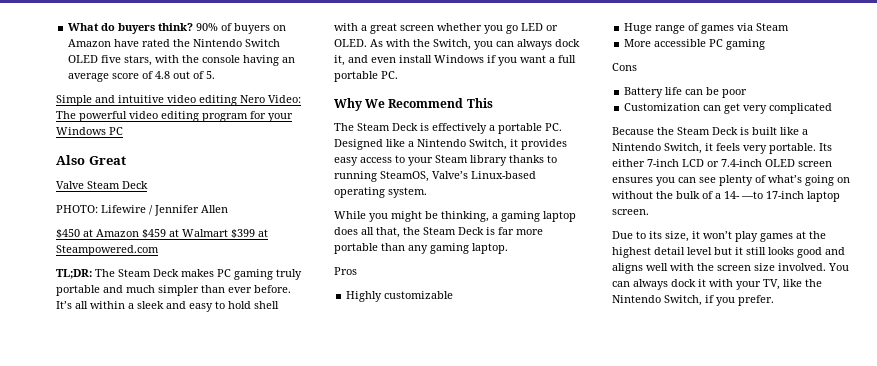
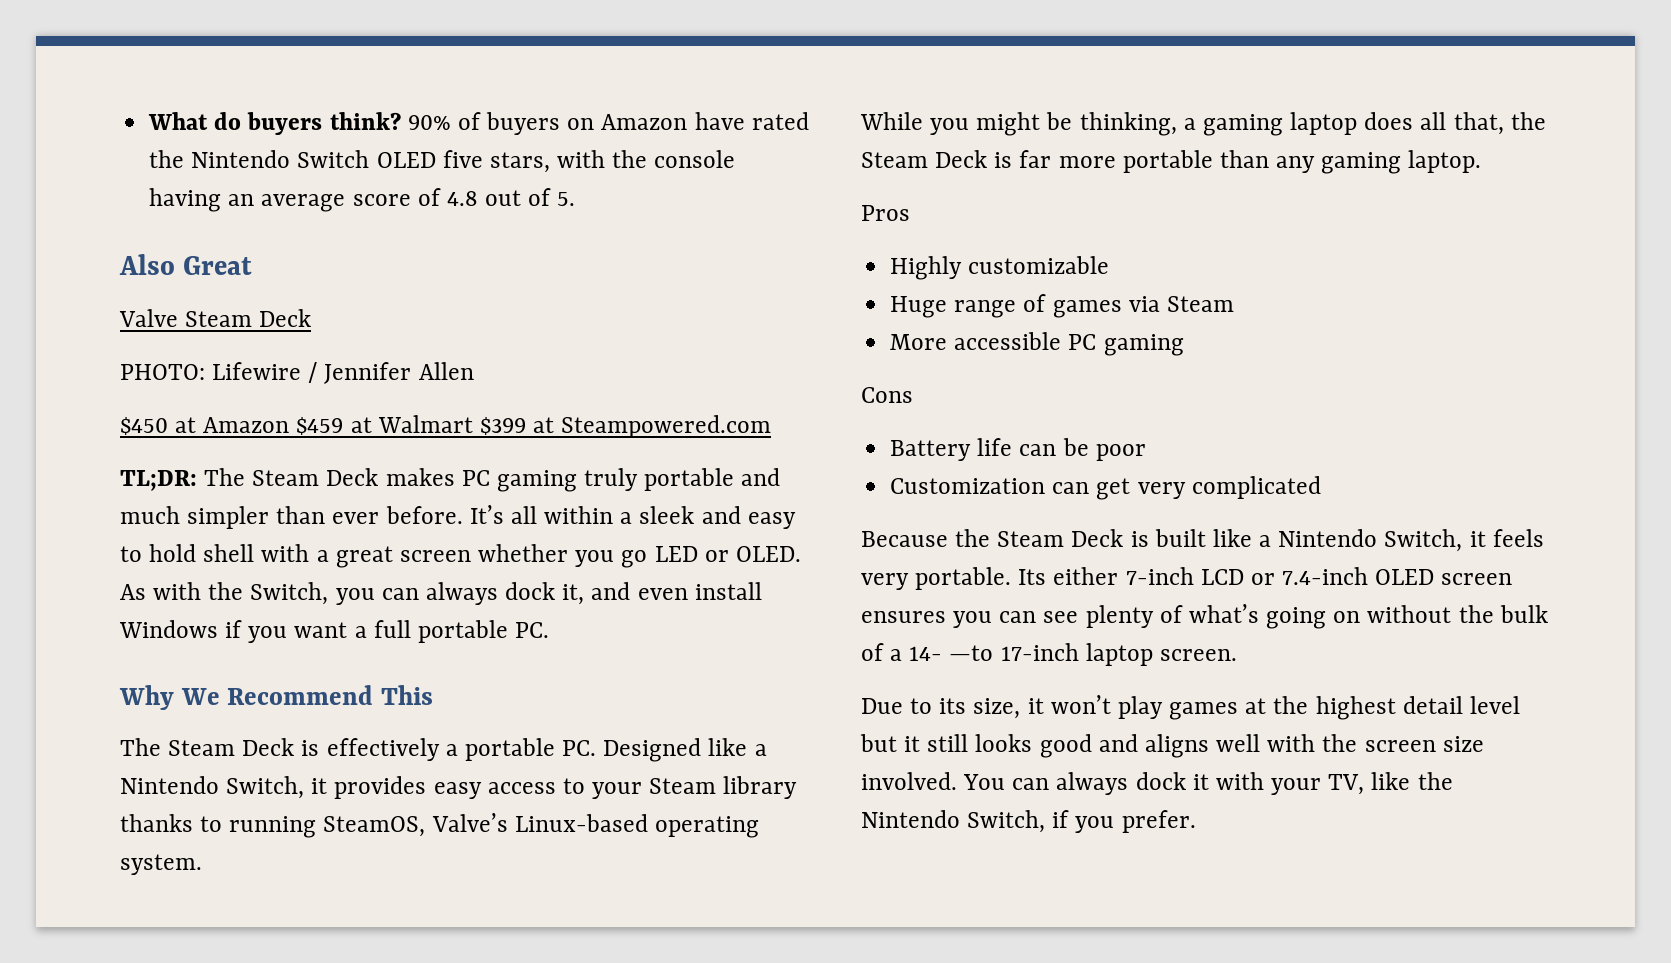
[56,95,301,106] [56,111,293,122] [56,127,123,135] // Simple and intuitive video editing Nero Video: The powerful video editing program for your Windows PC -> (576, 199) none

